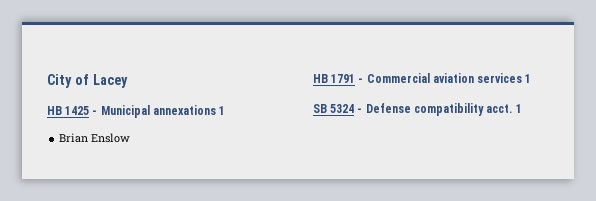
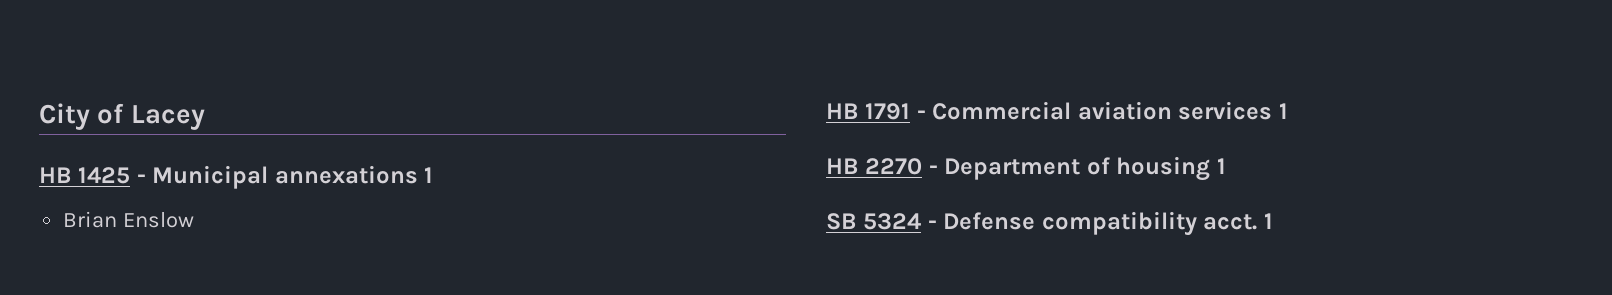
(532, 78) none -> [826,156,1226,181] // HB 2270 - Department of housing 1

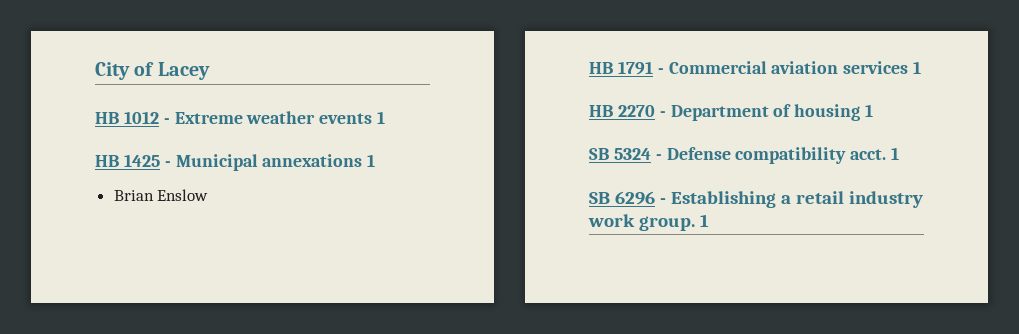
(205, 117) none -> [95,111,386,124] // HB 1012 - Extreme weather events 1
(1273, 221) none -> [589,191,923,208] [588,214,709,231] // SB 6296 - Establishing a retail industry work group. 1

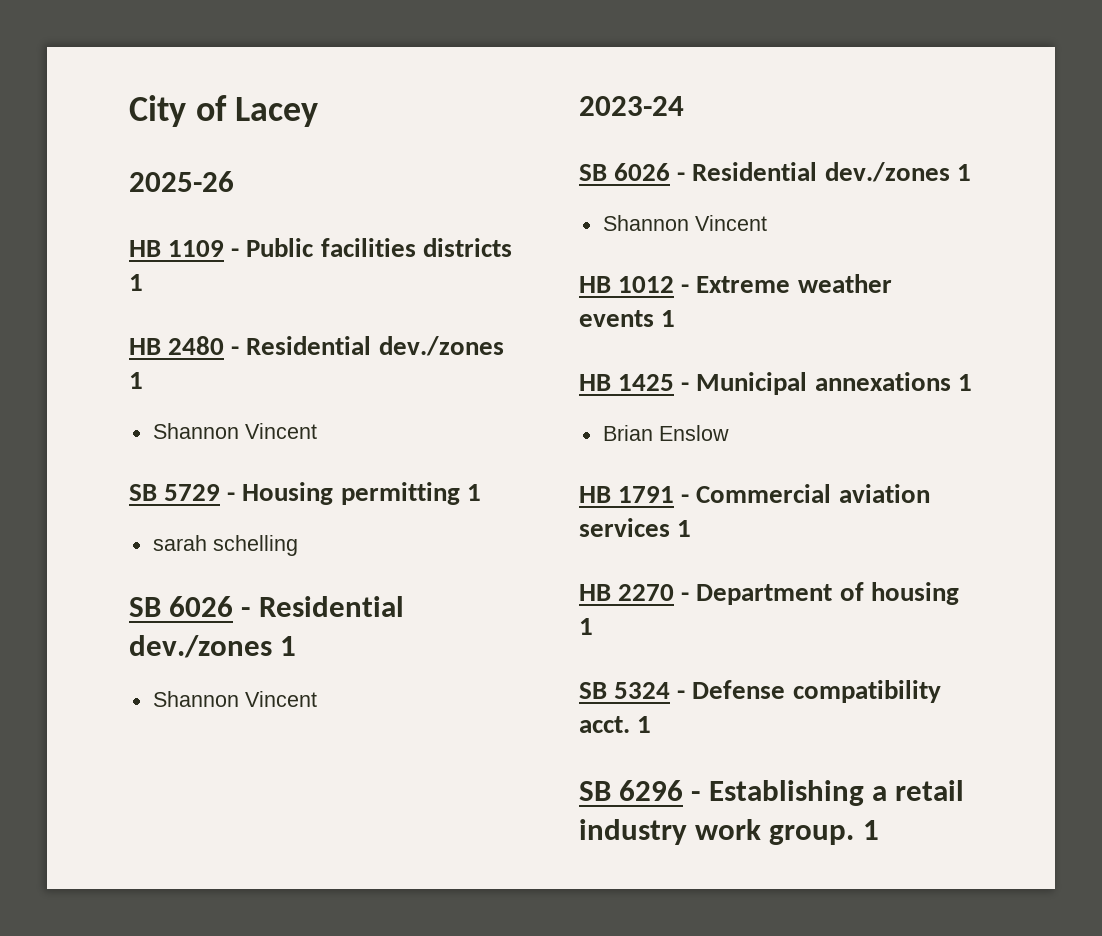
(210, 71) none -> [129,171,234,192] [129,238,512,257] [129,274,143,291] [129,336,504,356] [129,372,143,389] [152,423,317,439] [129,482,481,505] [152,535,298,556] [129,596,404,617] [129,635,297,658] [152,691,317,707] [579,96,684,116] [579,162,971,182] [602,215,767,231] // 2025-26 // HB 1109 - Public facilities districts 1 // HB 2480 - Residential dev./zones 1 // Shannon Vincent // SB 5729 - Housing permitting 1 // sarah schelling // SB 6026 - Residential dev./zones 1 // Shannon Vincent // 2023-24 // SB 6026 - Residential dev./zones 1 // Shannon Vincent

